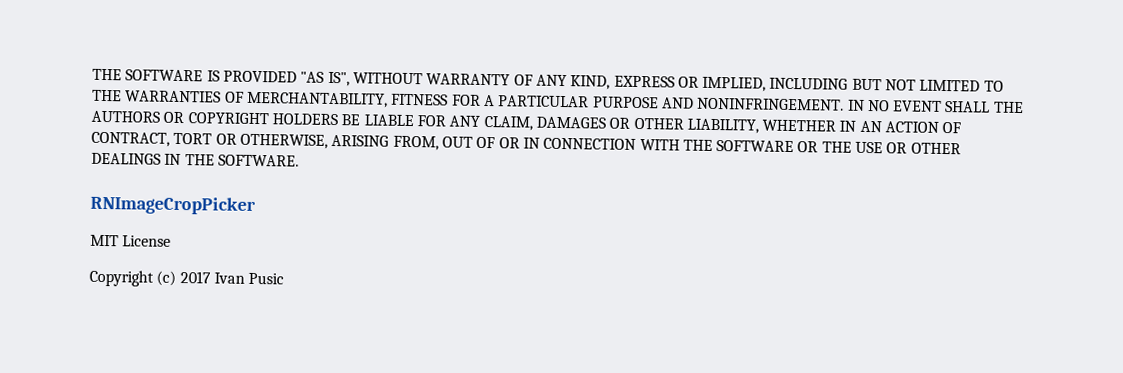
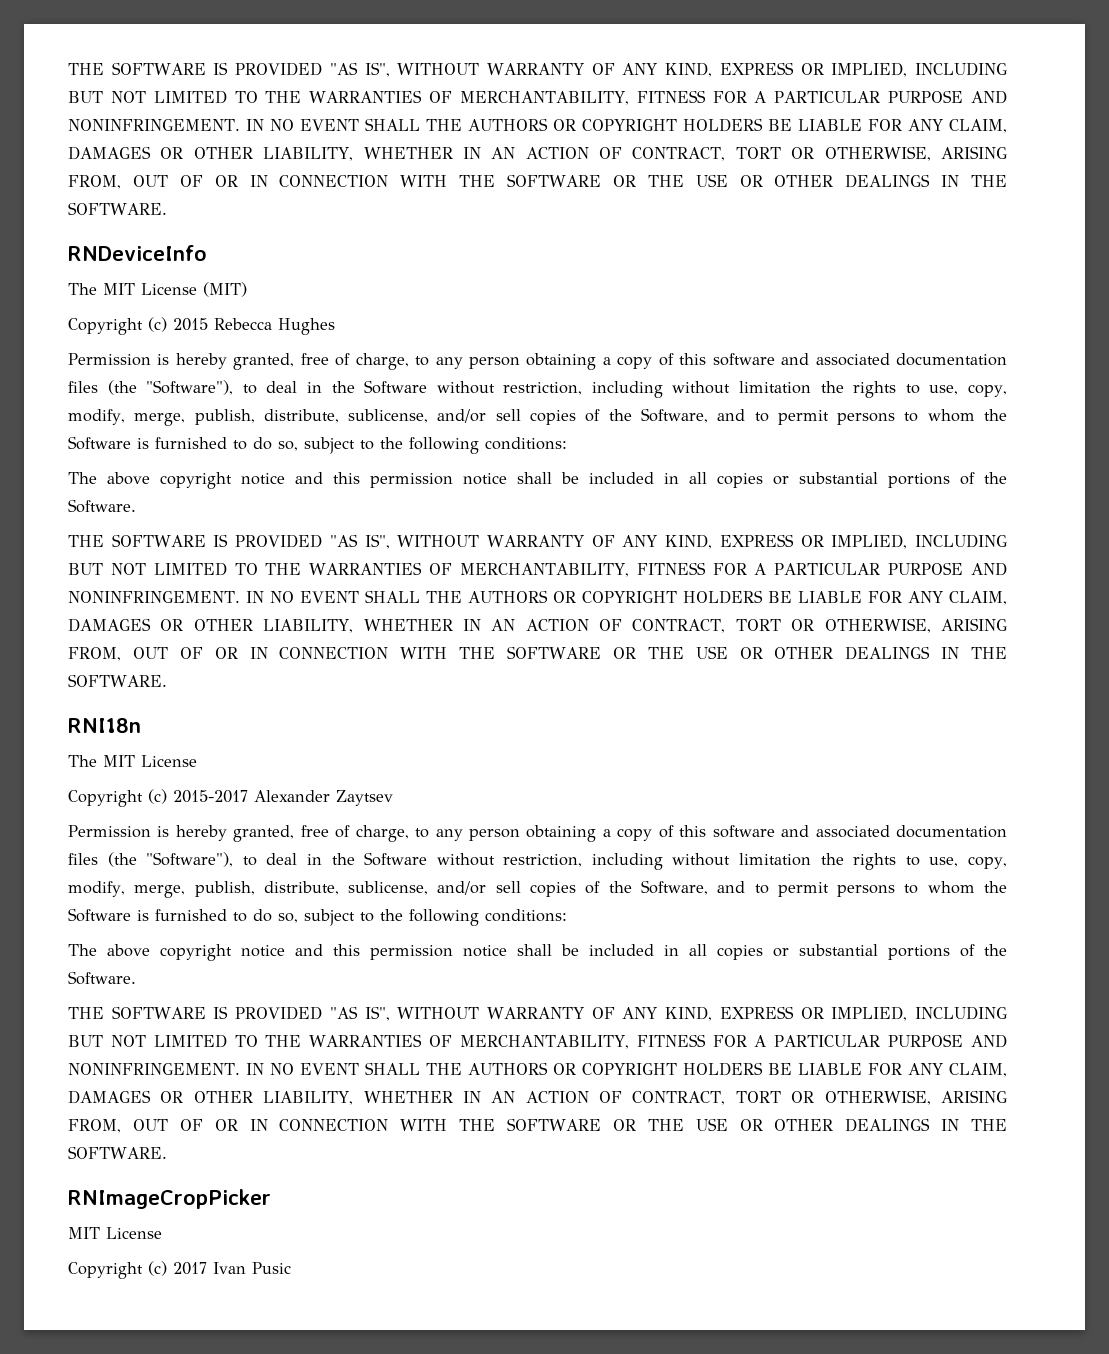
(299, 160) none -> [68,245,207,261] [68,282,247,297] [68,317,335,335] [68,353,1008,370] [68,380,1008,398] [68,408,1007,426] [68,436,567,454] [68,472,1007,489] [68,499,136,513] [68,534,1008,549] [68,562,1008,577] [68,590,1007,605] [68,618,1008,633] [68,646,1007,661] [68,674,167,687] [68,718,141,733] [68,755,197,767] [68,789,393,807] [68,825,1008,842] [68,852,1008,870] [68,880,1007,898] [68,908,567,926] [68,944,1007,961] [68,971,136,985] [68,1006,1008,1021] [68,1034,1008,1049] [68,1062,1007,1077] [68,1090,1008,1105] [68,1118,1007,1133] [68,1146,167,1159] // RNDeviceInfo // The MIT License (MIT) // Copyright (c) 2015 Rebecca Hughes // Permission is hereby granted, free of charge, to any person obtaining a copy of this software and associated documentation files (the "Software"), to deal in the Software without restriction, including without limitation the rights to use, copy, modify, merge, publish, distribute, sublicense, and/or sell copies of the Software, and to permit persons to whom the Software is furnished to do so, subject to the following conditions: // The above copyright notice and this permission notice shall be included in all copies or substantial portions of the Software. // THE SOFTWARE IS PROVIDED "AS IS", WITHOUT WARRANTY OF ANY KIND, EXPRESS OR IMPLIED, INCLUDING BUT NOT LIMITED TO THE WARRANTIES OF MERCHANTABILITY, FITNESS FOR A PARTICULAR PURPOSE AND NONINFRINGEMENT. IN NO EVENT SHALL THE AUTHORS OR COPYRIGHT HOLDERS BE LIABLE FOR ANY CLAIM, DAMAGES OR OTHER LIABILITY, WHETHER IN AN ACTION OF CONTRACT, TORT OR OTHERWISE, ARISING FROM, OUT OF OR IN CONNECTION WITH THE SOFTWARE OR THE USE OR OTHER DEALINGS IN THE SOFTWARE. // RNI18n // The MIT License // Copyright (c) 2015-2017 Alexander Zaytsev // Permission is hereby granted, free of charge, to any person obtaining a copy of this software and associated documentation files (the "Software"), to deal in the Software without restriction, including without limitation the rights to use, copy, modify, merge, publish, distribute, sublicense, and/or sell copies of the Software, and to permit persons to whom the Software is furnished to do so, subject to the following conditions: // The above copyright notice and this permission notice shall be included in all copies or substantial portions of the Software. // THE SOFTWARE IS PROVIDED "AS IS", WITHOUT WARRANTY OF ANY KIND, EXPRESS OR IMPLIED, INCLUDING BUT NOT LIMITED TO THE WARRANTIES OF MERCHANTABILITY, FITNESS FOR A PARTICULAR PURPOSE AND NONINFRINGEMENT. IN NO EVENT SHALL THE AUTHORS OR COPYRIGHT HOLDERS BE LIABLE FOR ANY CLAIM, DAMAGES OR OTHER LIABILITY, WHETHER IN AN ACTION OF CONTRACT, TORT OR OTHERWISE, ARISING FROM, OUT OF OR IN CONNECTION WITH THE SOFTWARE OR THE USE OR OTHER DEALINGS IN THE SOFTWARE.

